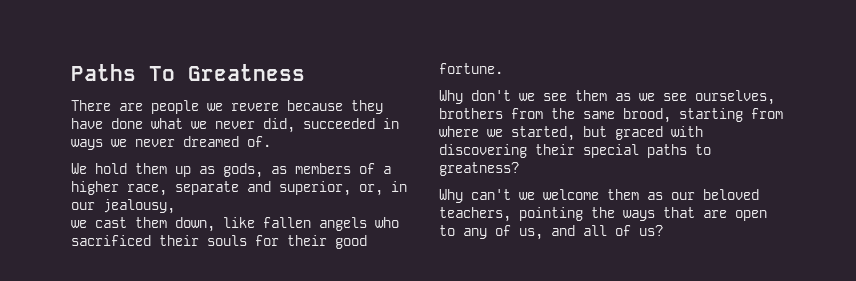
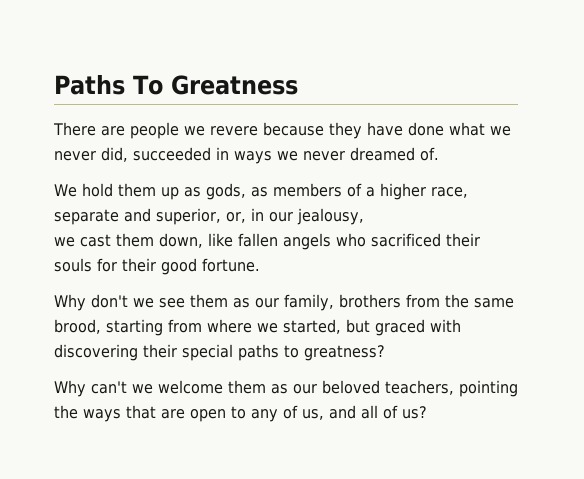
[639,90,775,105] we see ourselves, -> [255,294,334,311] our family,

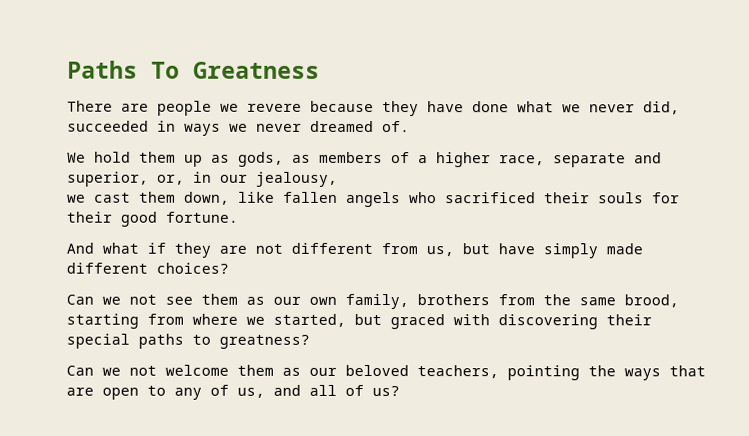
[54,294,154,311] Why don't we -> [66,242,643,259] [66,262,229,274] [66,294,157,305] And what if they are not different from us, but have simply made different choices? // Can we not
(279, 303) none -> [309,296,337,305] own
[54,380,153,397] Why can't we -> [66,365,157,376] Can we not

